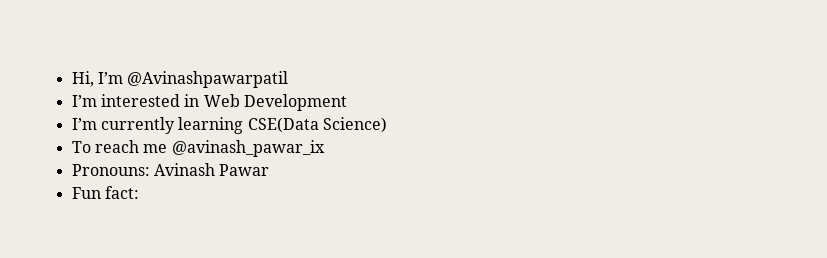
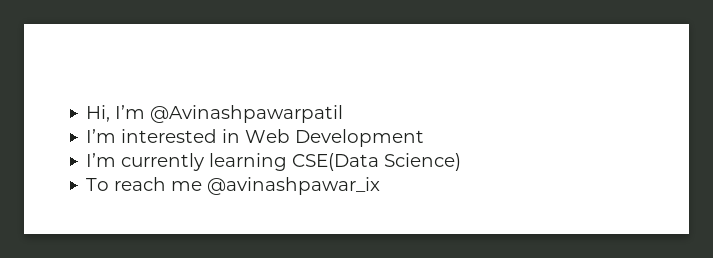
[171,140,325,157] [71,163,270,176] [71,186,139,199] @avinash_pawar_ix // Pronouns: Avinash Pawar // Fun fact: -> [207,177,381,195] @avinashpawar_ix

